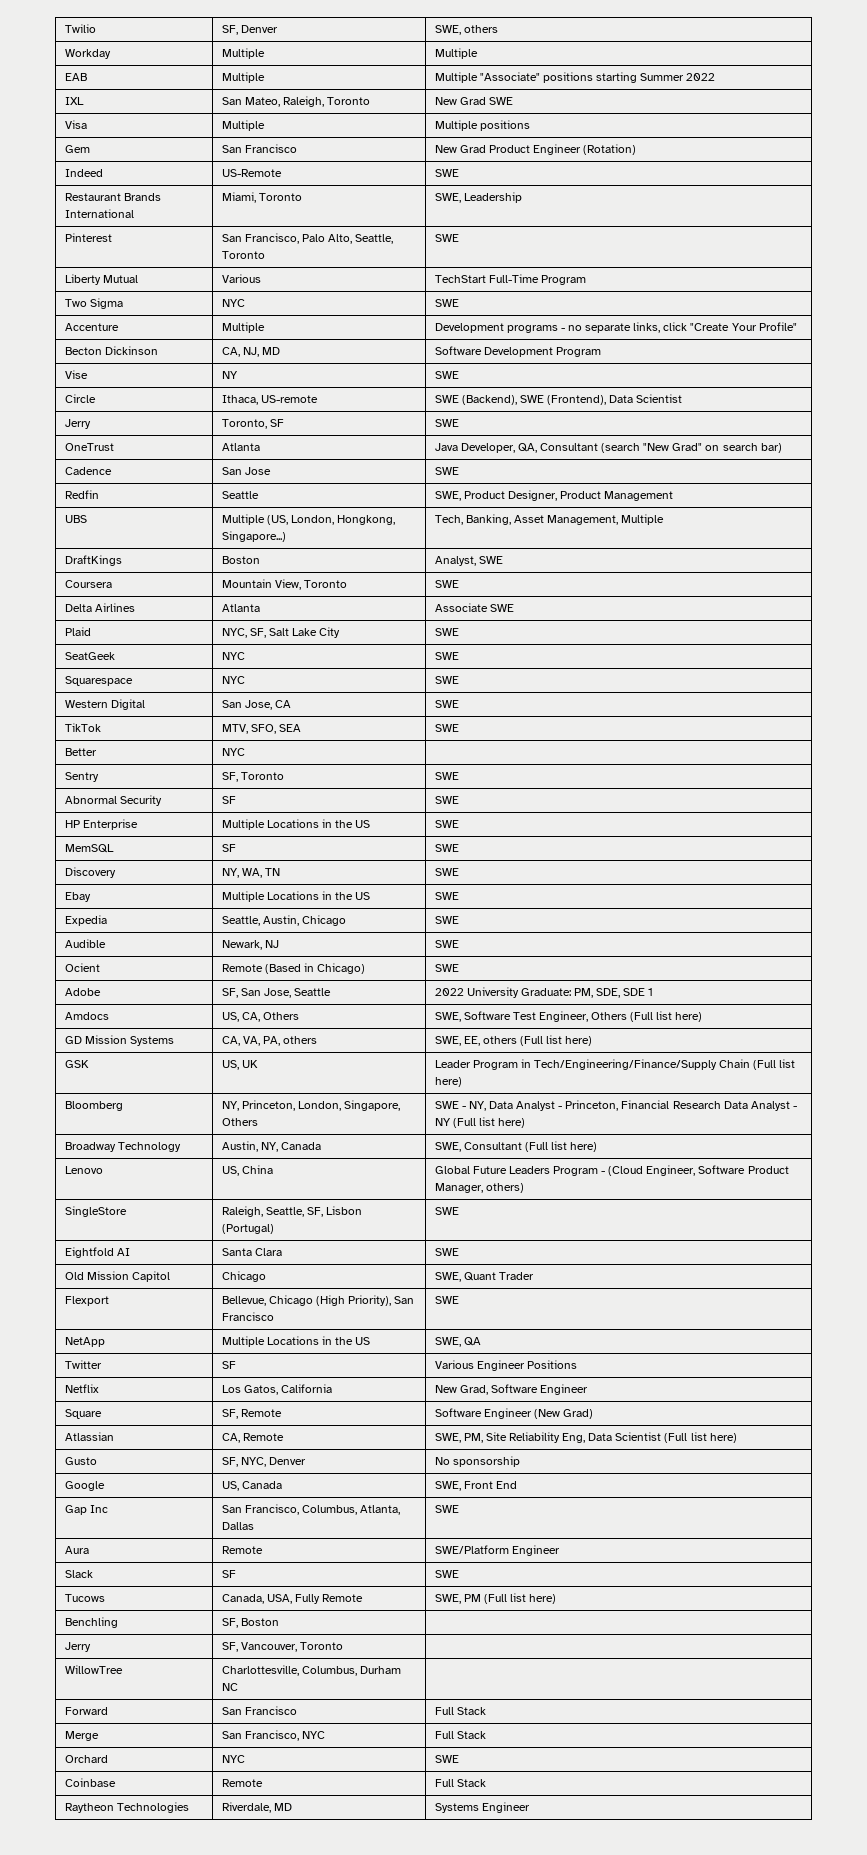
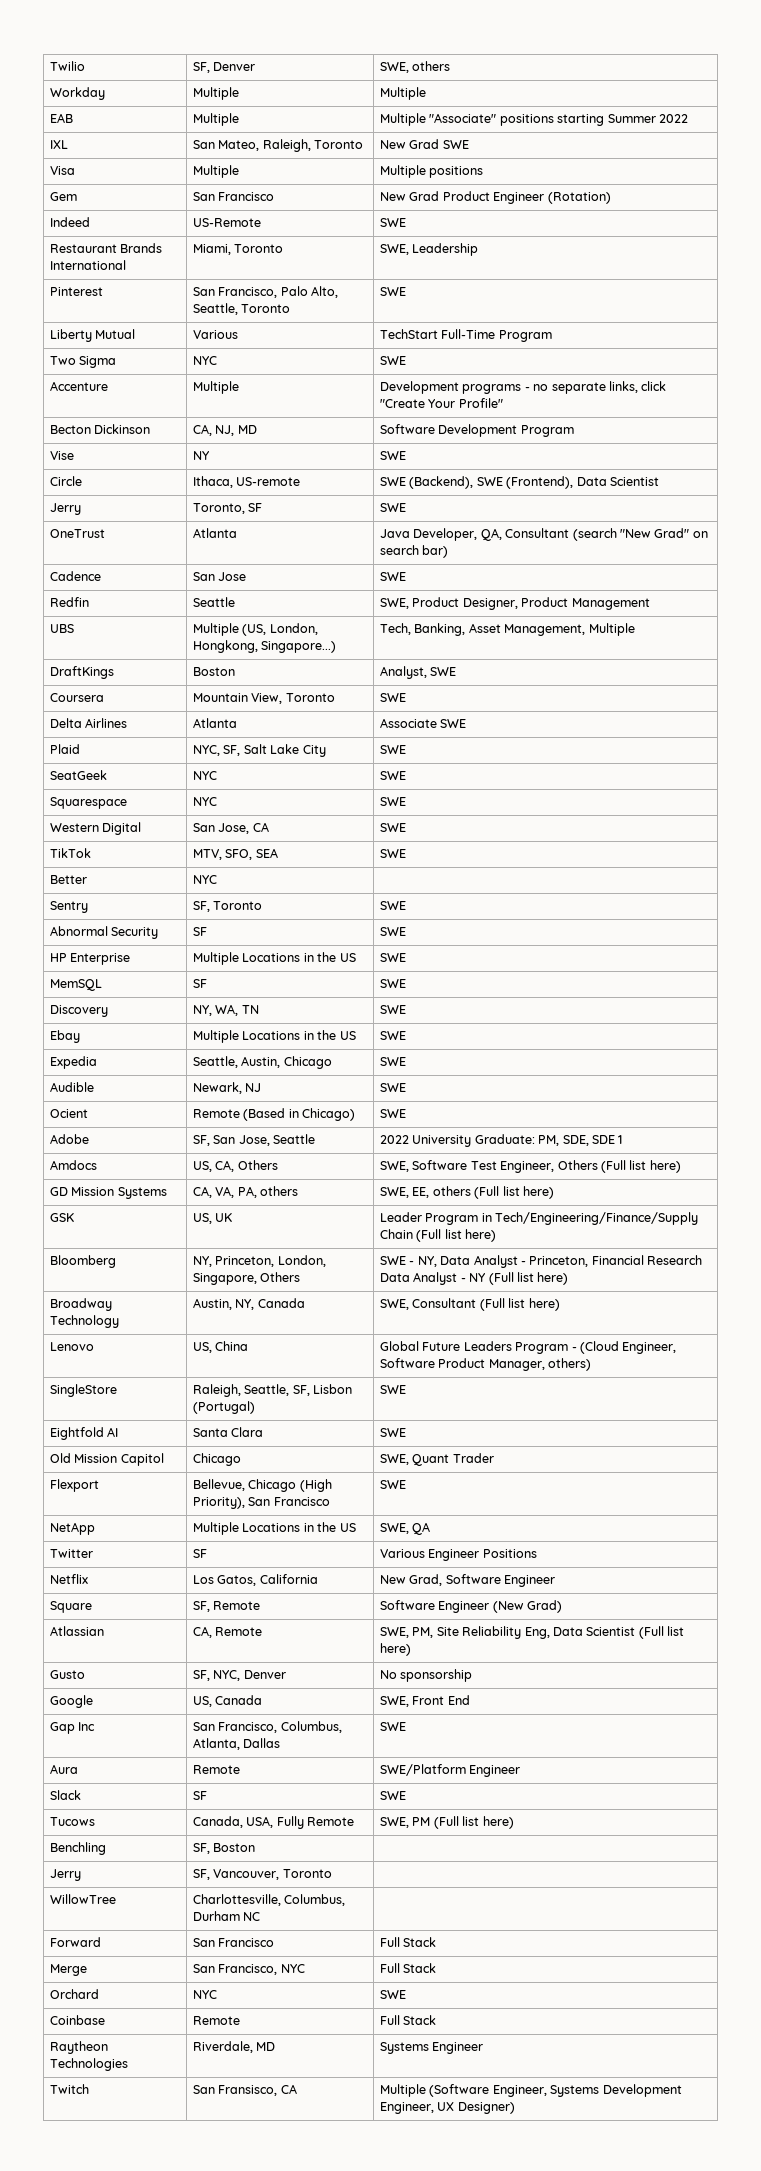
(530, 1807) none -> [49,2084,89,2094] [192,2084,297,2096] [379,2084,682,2097] [379,2102,515,2114] // Twitch | San Fransisco, CA | Multiple (Software Engineer, Systems Development Engineer, UX Designer)

